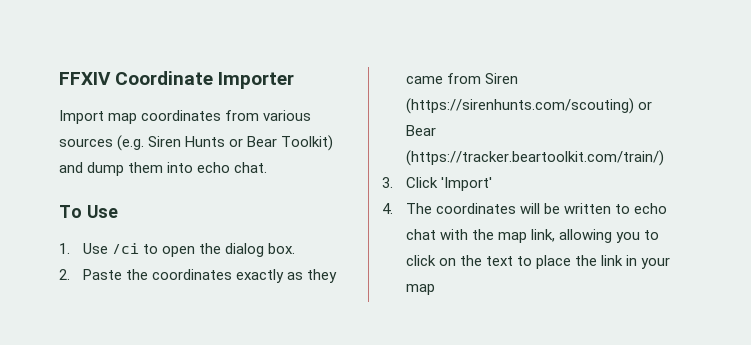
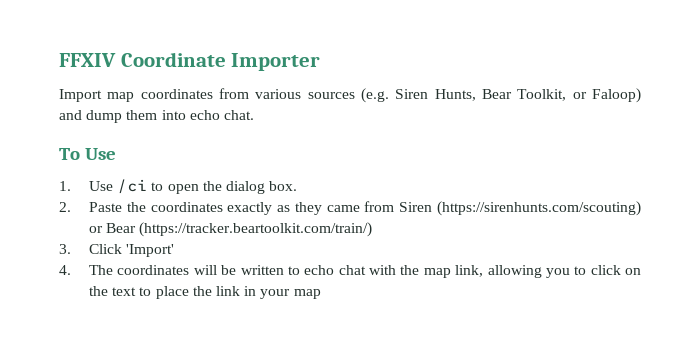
[185,135,334,151] Hunts or Bear Toolkit) -> [434,88,641,103] Hunts, Bear Toolkit, or Faloop)

